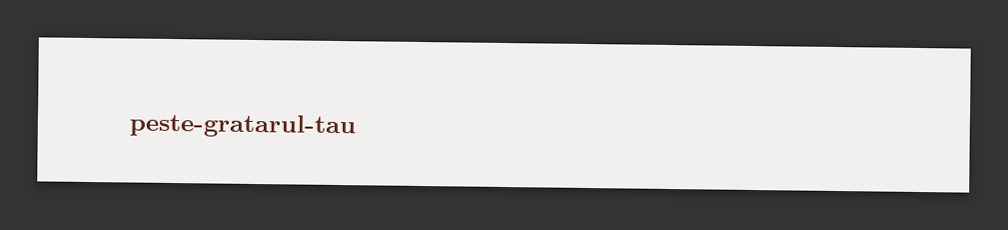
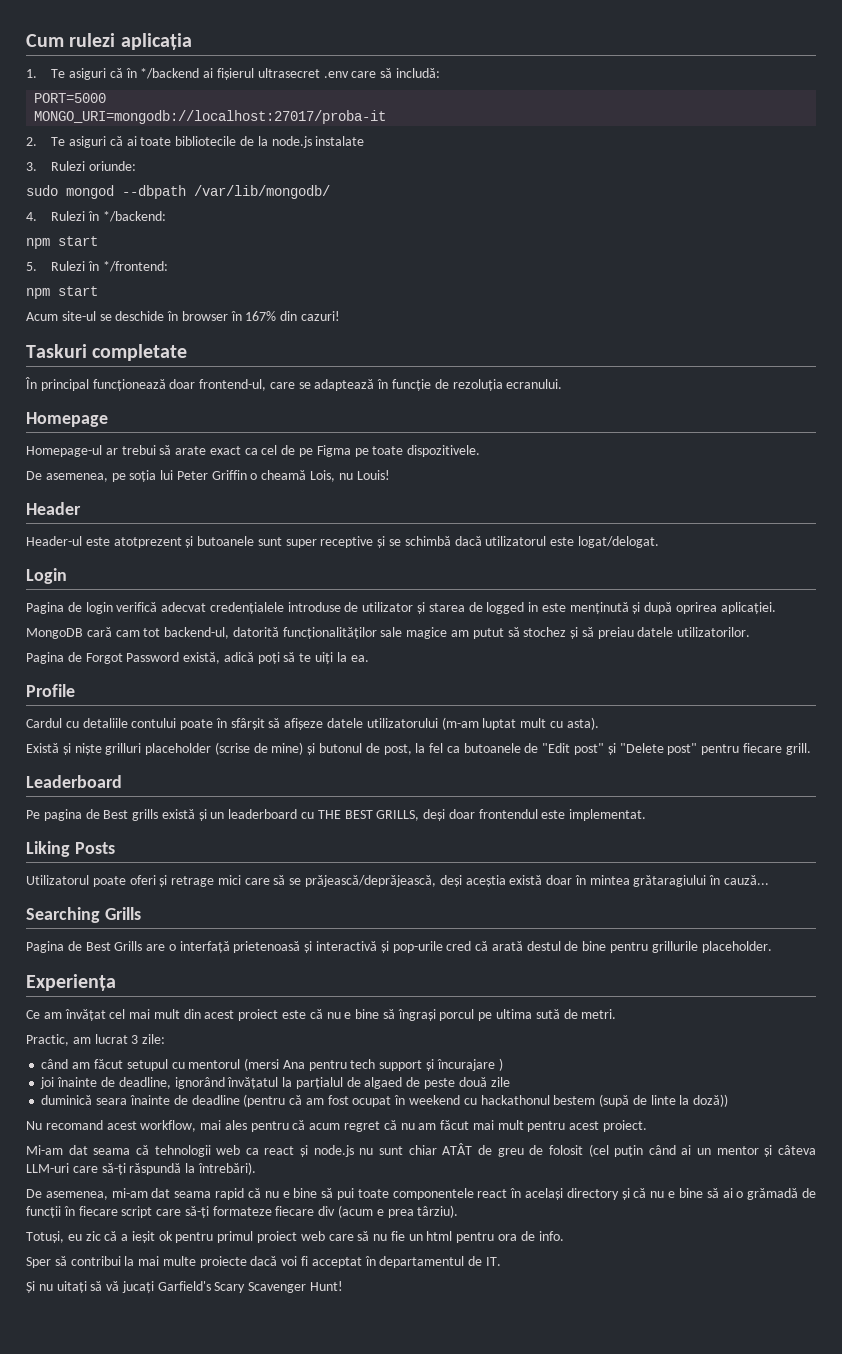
[129,113,356,139] peste-gratarul-tau -> [26,33,192,50] [26,68,440,80] [34,93,107,103] [34,110,387,124] [26,136,365,148] [26,161,137,171] [26,185,330,199] [26,211,166,222] [26,236,98,249] [26,261,168,272] [26,286,98,299] [26,311,341,321] [26,344,188,361] [25,377,563,391] [26,412,108,427] [26,445,481,457] [26,470,390,482] [26,502,81,515] [26,536,659,548] [26,568,67,584] [26,602,776,614] [26,627,751,639] [26,652,369,664] [26,684,75,697] [26,717,599,730] [26,742,811,755] [26,775,122,788] [26,809,647,821] [26,841,115,857] [26,875,770,887] [26,907,141,923] [26,941,772,953] [26,974,116,991] [26,1009,617,1021] [26,1034,166,1046] [41,1058,503,1071] [40,1077,510,1089] [41,1094,729,1107] [26,1120,648,1132] [26,1143,816,1157] [26,1162,256,1175] [26,1188,816,1200] [26,1205,459,1218] [26,1231,564,1243] [26,1256,501,1268] [26,1281,344,1293] Cum rulezi aplicația // 1. Te asiguri că în */backend ai fișierul ultrasecret .env care să includă: // PORT=5000 // MONGO_URI=mongodb://localhost:27017/proba-it // 2. Te asiguri că ai toate bibliotecile de la node.js instalate // 3. Rulezi oriunde: // sudo mongod --dbpath /var/lib/mongodb/ // 4. Rulezi în */backend: // npm start // 5. Rulezi în */frontend: // npm start // Acum site-ul se deschide în browser în 167% din cazuri! // Taskuri completate // În principal funcționează doar frontend-ul, care se adaptează în funcție de rezoluția ecranului. // Homepage // Homepage-ul ar trebui să arate exact ca cel de pe Figma pe toate dispozitivele. // De asemenea, pe soția lui Peter Griffin o cheamă Lois, nu Louis! // Header // Header-ul este atotprezent și butoanele sunt super receptive și se schimbă dacă utilizatorul este logat/delogat. // Login // Pagina de login verifică adecvat credențialele introduse de utilizator și starea de logged in este menținută și după oprirea aplicației. // MongoDB cară cam tot backend-ul, datorită funcționalităților sale magice am putut să stochez și să preiau datele utilizatorilor. // Pagina de Forgot Password există, adică poți să te uiți la ea. // Profile // Cardul cu detaliile contului poate în sfârșit să afișeze datele utilizatorului (m-am luptat mult cu asta). // Există și niște grilluri placeholder (scrise de mine) și butonul de post, la fel ca butoanele de "Edit post" și "Delete post" pentru fiecare grill. // Leaderboard // Pe pagina de Best grills există și un leaderboard cu THE BEST GRILLS, deși doar frontendul este implementat. // Liking Posts // Utilizatorul poate oferi și retrage mici care să se prăjească/deprăjească, deși aceștia există doar în mintea grătaragiului în cauză... // Searching Grills // Pagina de Best Grills are o interfață prietenoasă și interactivă și pop-urile cred că arată destul de bine pentru grillurile placeholder. // Experiența // Ce am învățat cel mai mult din acest proiect este că nu e bine să îngrași porcul pe ultima sută de metri. // Practic, am lucrat 3 zile: // când am făcut setupul cu mentorul (mersi Ana pentru tech support și încurajare ) // joi înainte de deadline, ignorând învățatul la parțialul de algaed de peste două zile // duminică seara înainte de deadline (pentru că am fost ocupat în weekend cu hackathonul bestem (supă de linte la doză)) // Nu recomand acest workflow, mai ales pentru că acum regret că nu am făcut mai mult pentru acest proiect. // Mi-am dat seama că tehnologii web ca react și node.js nu sunt chiar ATÂT de greu de folosit (cel puțin când ai un mentor și câteva LLM-uri care să-ți răspundă la întrebări). // De asemenea, mi-am dat seama rapid că nu e bine să pui toate componentele react în același directory și că nu e bine să ai o grămadă de funcții în fiecare script care să-ți formateze fiecare div (acum e prea târziu). // Totuși, eu zic că a ieșit ok pentru primul proiect web care să nu fie un html pentru ora de info. // Sper să contribui la mai multe proiecte dacă voi fi acceptat în departamentul de IT. // Și nu uitați să vă jucați Garfield's Scary Scavenger Hunt!

